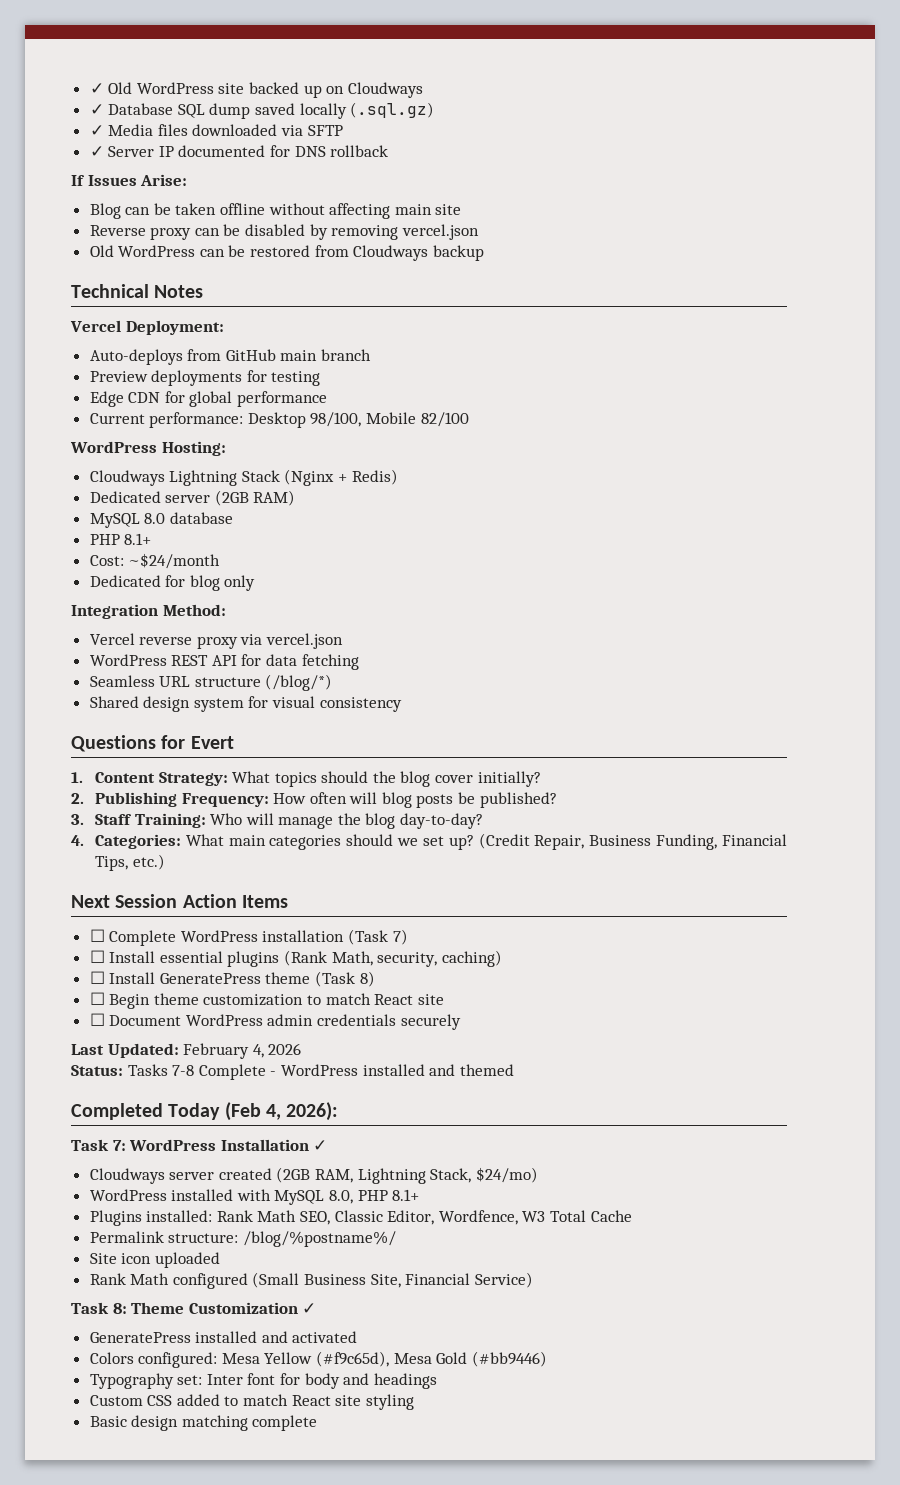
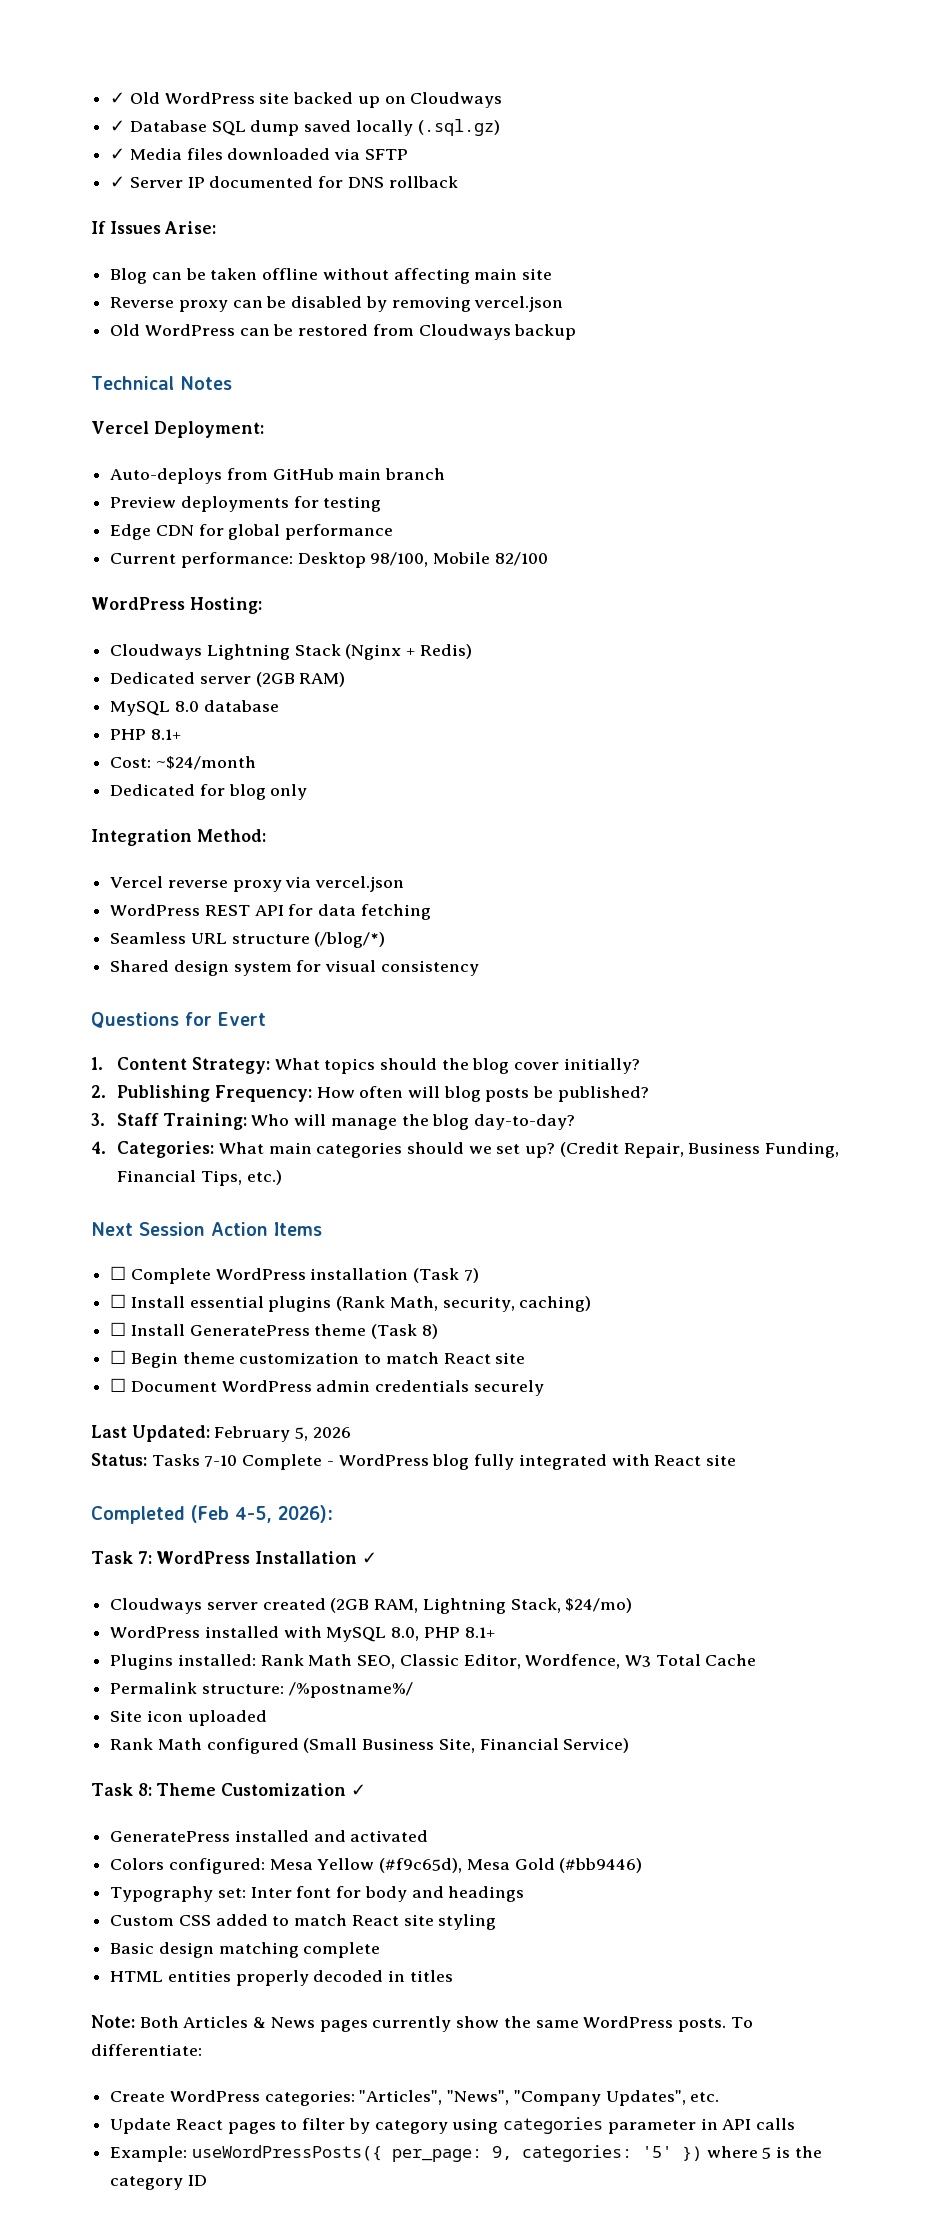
[252,1044,264,1058] 4, -> [295,1427,309,1441] 5,
[172,1065,195,1076] 7-8 -> [204,1455,238,1467] 7-10
[362,1064,514,1076] [71,1102,281,1121] installed and themed // Completed Today (Feb 4, -> [432,1454,736,1470] [91,1505,272,1524] blog fully integrated with React site // Completed (Feb 4-5,
[242,1231,396,1247] /blog/%postname%/ -> [288,1682,413,1698] /%postname%/
(318, 1423) none -> [110,1970,453,1986] [91,2015,753,2032] [91,2044,202,2056] [110,2090,720,2106] [110,2117,795,2134] [110,2145,822,2162] [110,2175,207,2190] // HTML entities properly decoded in titles // Note: Both Articles & News pages currently show the same WordPress posts. To differentiate: // Create WordPress categories: "Articles", "News", "Company Updates", etc. // Update React pages to filter by category using categories parameter in API calls // Example: useWordPressPosts({ per_page: 9, categories: '5' }) where 5 is the category ID

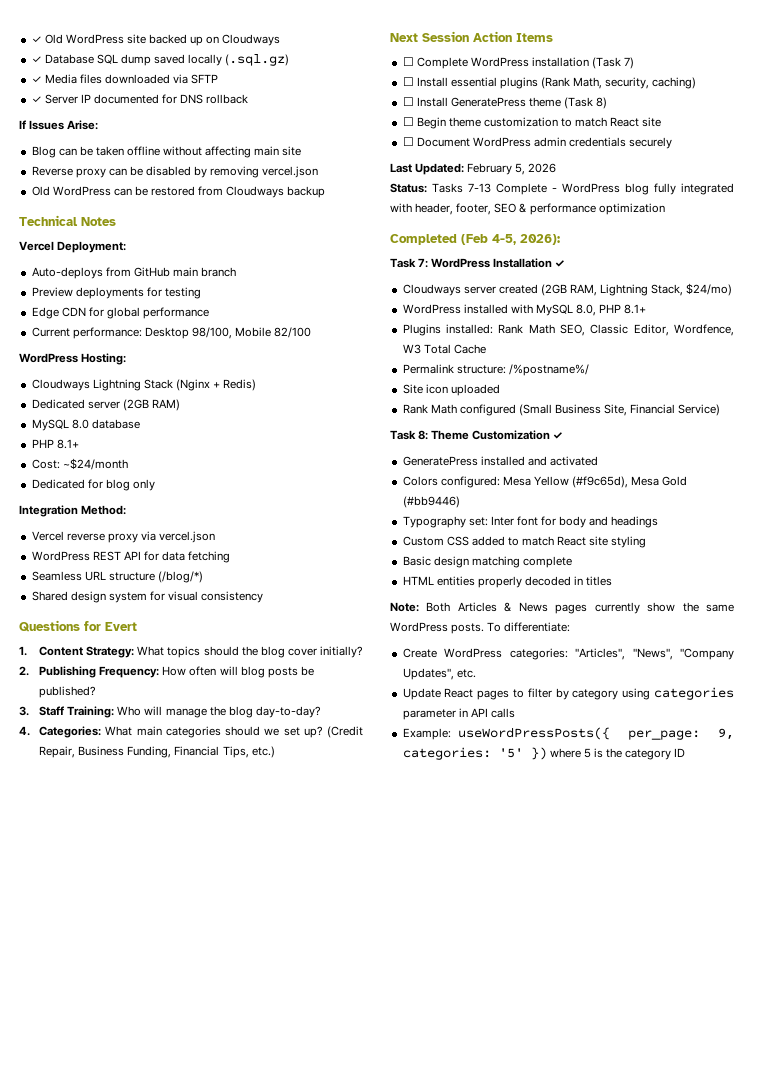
[204,1455,238,1467] 7-10 -> [468,183,491,193] 7-13
[654,1454,736,1466] React site -> [415,203,665,215] header, footer, SEO & performance optimization

